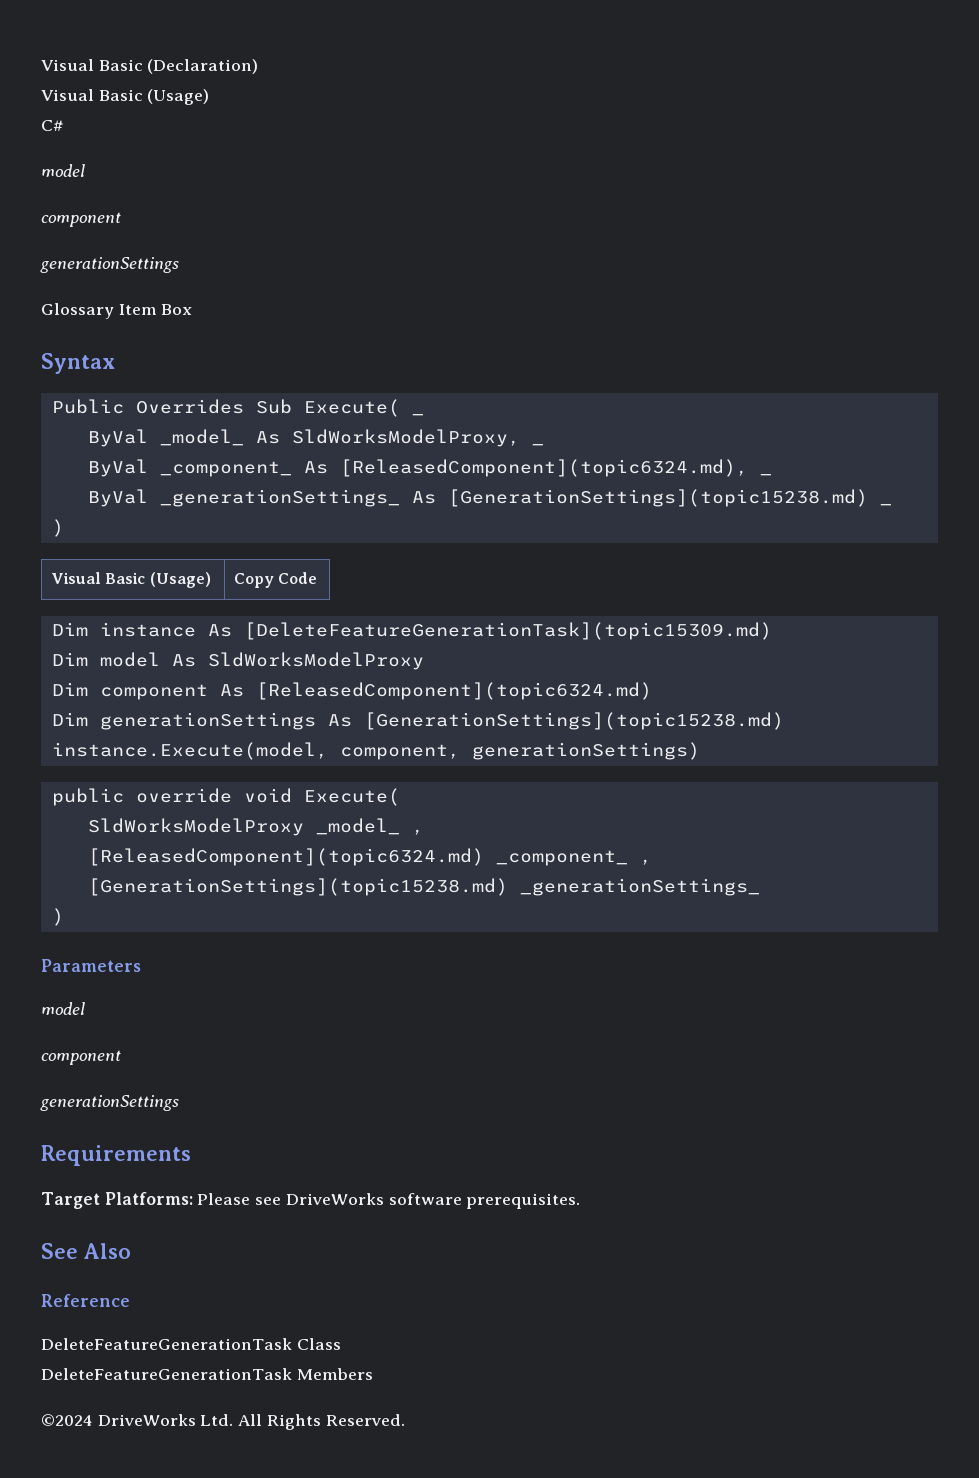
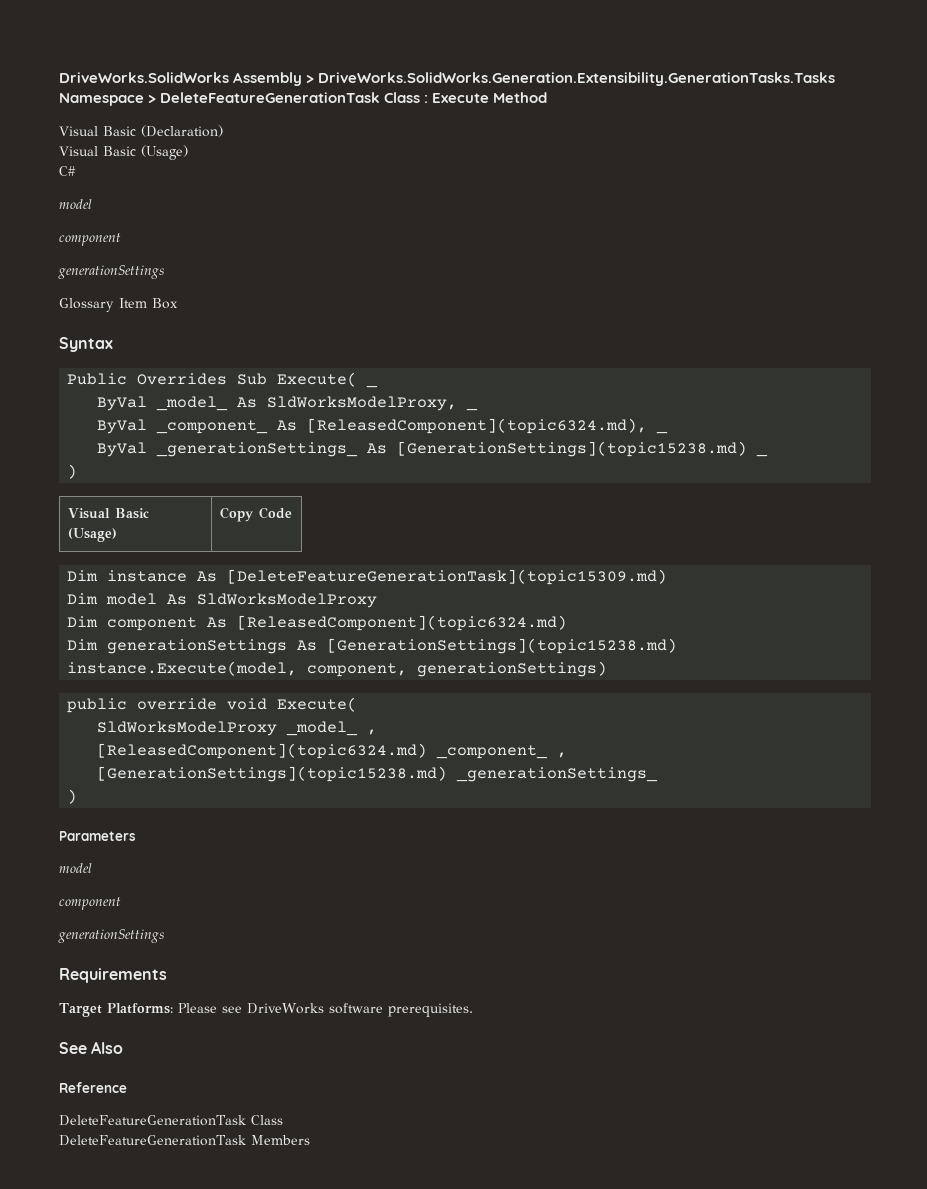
(41, 65) none -> [59,72,836,86] [59,92,548,106] DriveWorks.SolidWorks Assembly > DriveWorks.SolidWorks.Generation.Extensibility.GenerationTasks.Tasks Namespace > DeleteFeatureGenerationTask Class : Execute Method //
[41,1414,405,1430] // ©2024 DriveWorks Ltd. All Rights Reserved. -> (310, 1140) none

